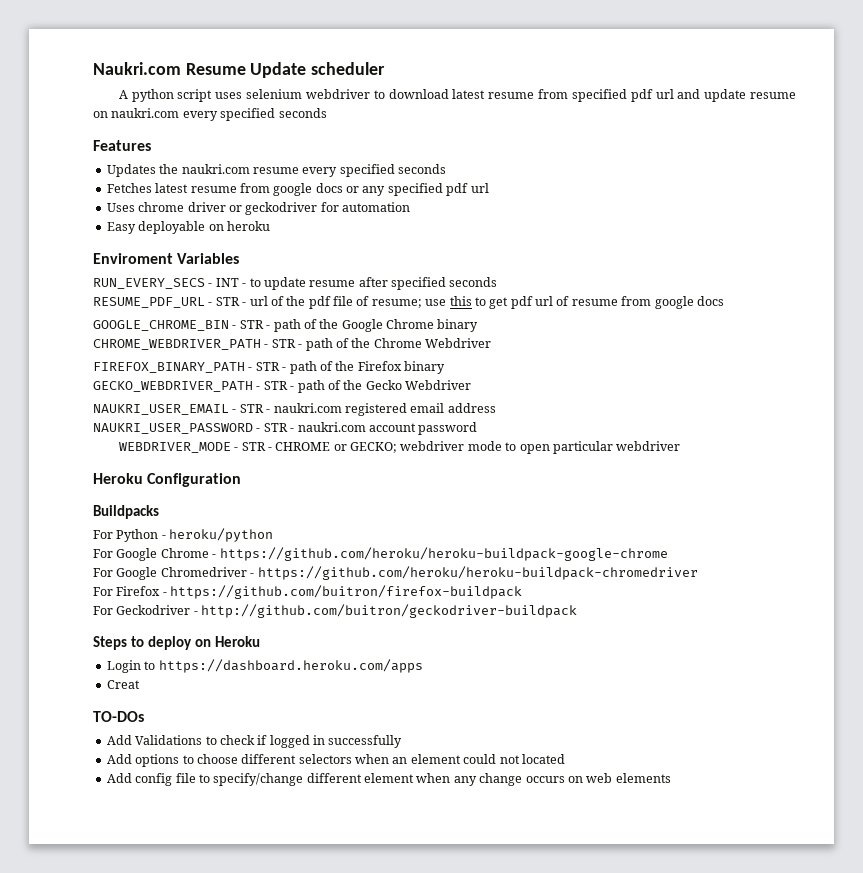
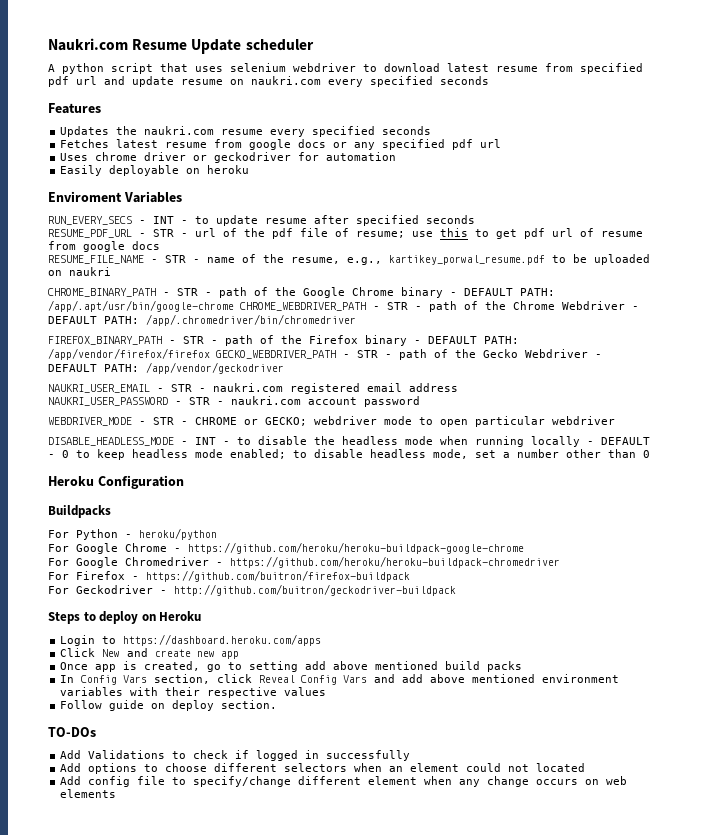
(213, 95) none -> [160,63,188,72] that
[106,222,136,234] Easy -> [60,165,103,176] Easily
[93,320,229,331] GOOGLE_CHROME_BIN -> [48,254,650,265] [48,267,111,276] [48,288,156,297] RESUME_FILE_NAME - STR - name of the resume, e.g., kartikey_porwal_resume.pdf to be uploaded on naukri // CHROME_BINARY_PATH
(479, 325) // -> [450,288,555,296] [48,300,234,312] - DEFAULT PATH: /app/.apt/usr/bin/google-chrome
(491, 343) none -> [632,306,639,310] [48,314,356,326] - DEFAULT PATH: /app/.chromedriver/bin/chromedriver
(445, 367) // -> [414,336,519,344] [48,348,210,360] - DEFAULT PATH: /app/vendor/firefox/firefox
(471, 385) none -> [595,354,602,358] [48,362,284,374] - DEFAULT PATH: /app/vendor/geckodriver
(681, 446) none -> [48,436,650,447] [48,449,650,460] // DISABLE_HEADLESS_MODE - INT - to disable the headless mode when running locally - DEFAULT - 0 to keep headless mode enabled; to disable headless mode, set a number other than 0
[106,680,140,689] Creat -> [60,648,240,659] [60,661,523,672] [60,674,620,685] [60,687,327,698] [60,700,278,711] Click New and create new app // Once app is created, go to setting add above mentioned build packs // In Config Vars section, click Reveal Config Vars and add above mentioned environment variables with their respective values // Follow guide on deploy section.

